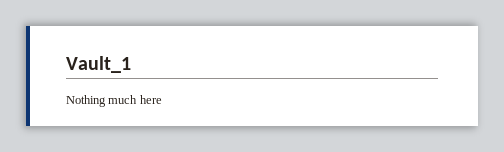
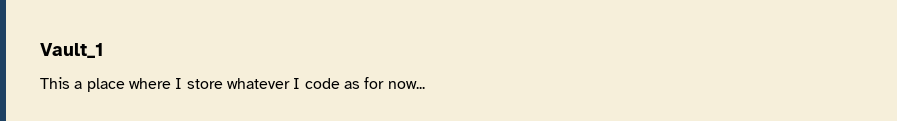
[66,95,162,107] Nothing much here -> [40,77,425,92] This a place where I store whatever I code as for now...

